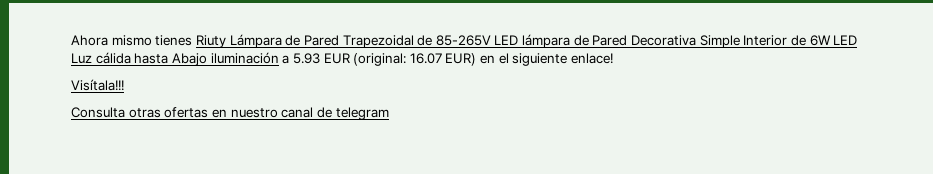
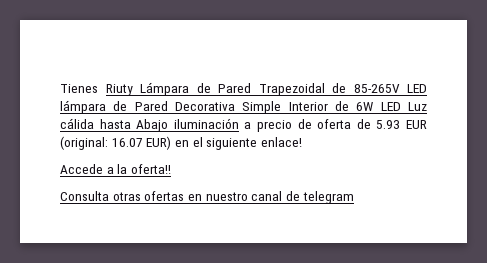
[71,35,193,46] Ahora mismo tienes -> [60,84,98,93] Tienes
(290, 59) none -> [257,119,371,132] precio de oferta de
[71,79,124,91] Visítala!!! -> [60,164,171,174] Accede a la oferta!!

